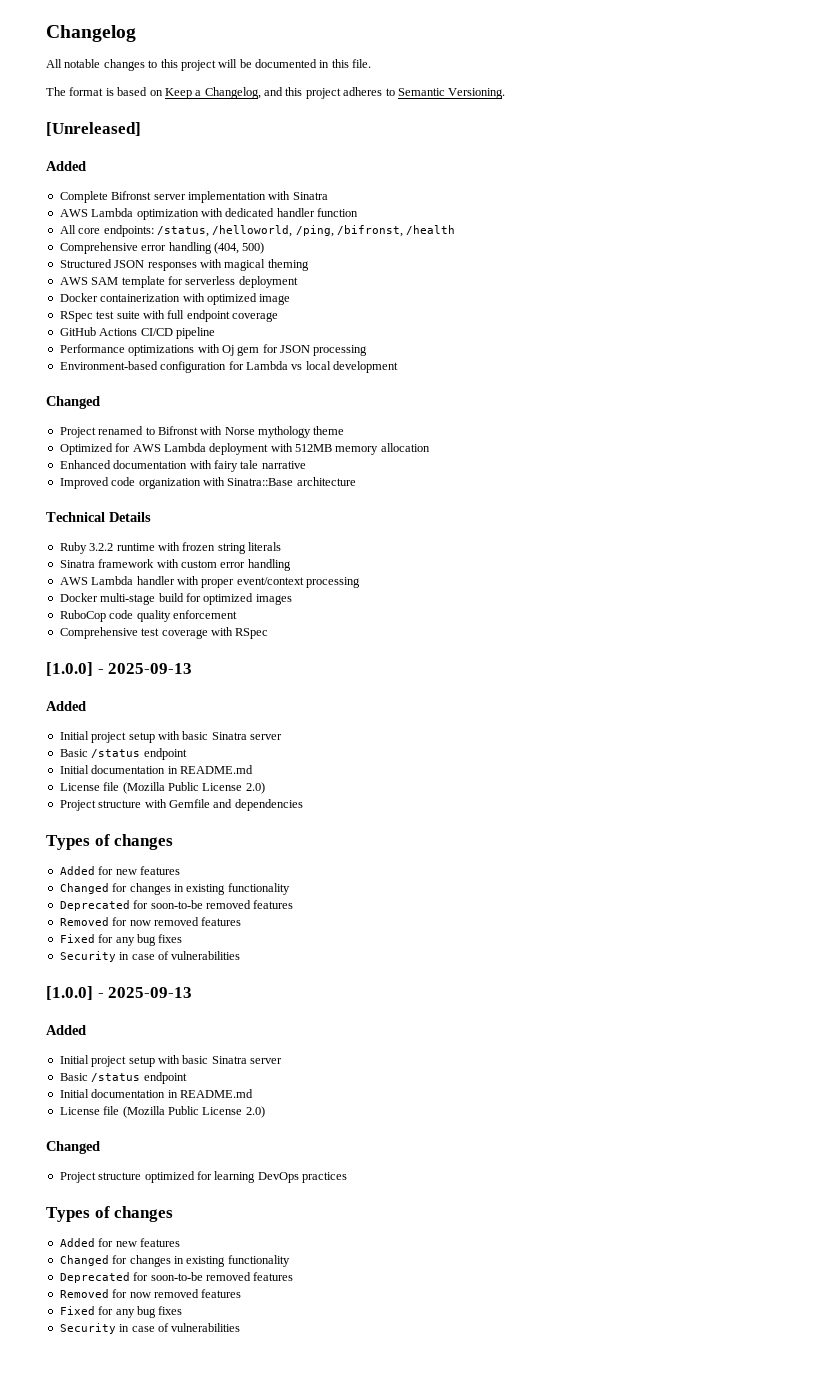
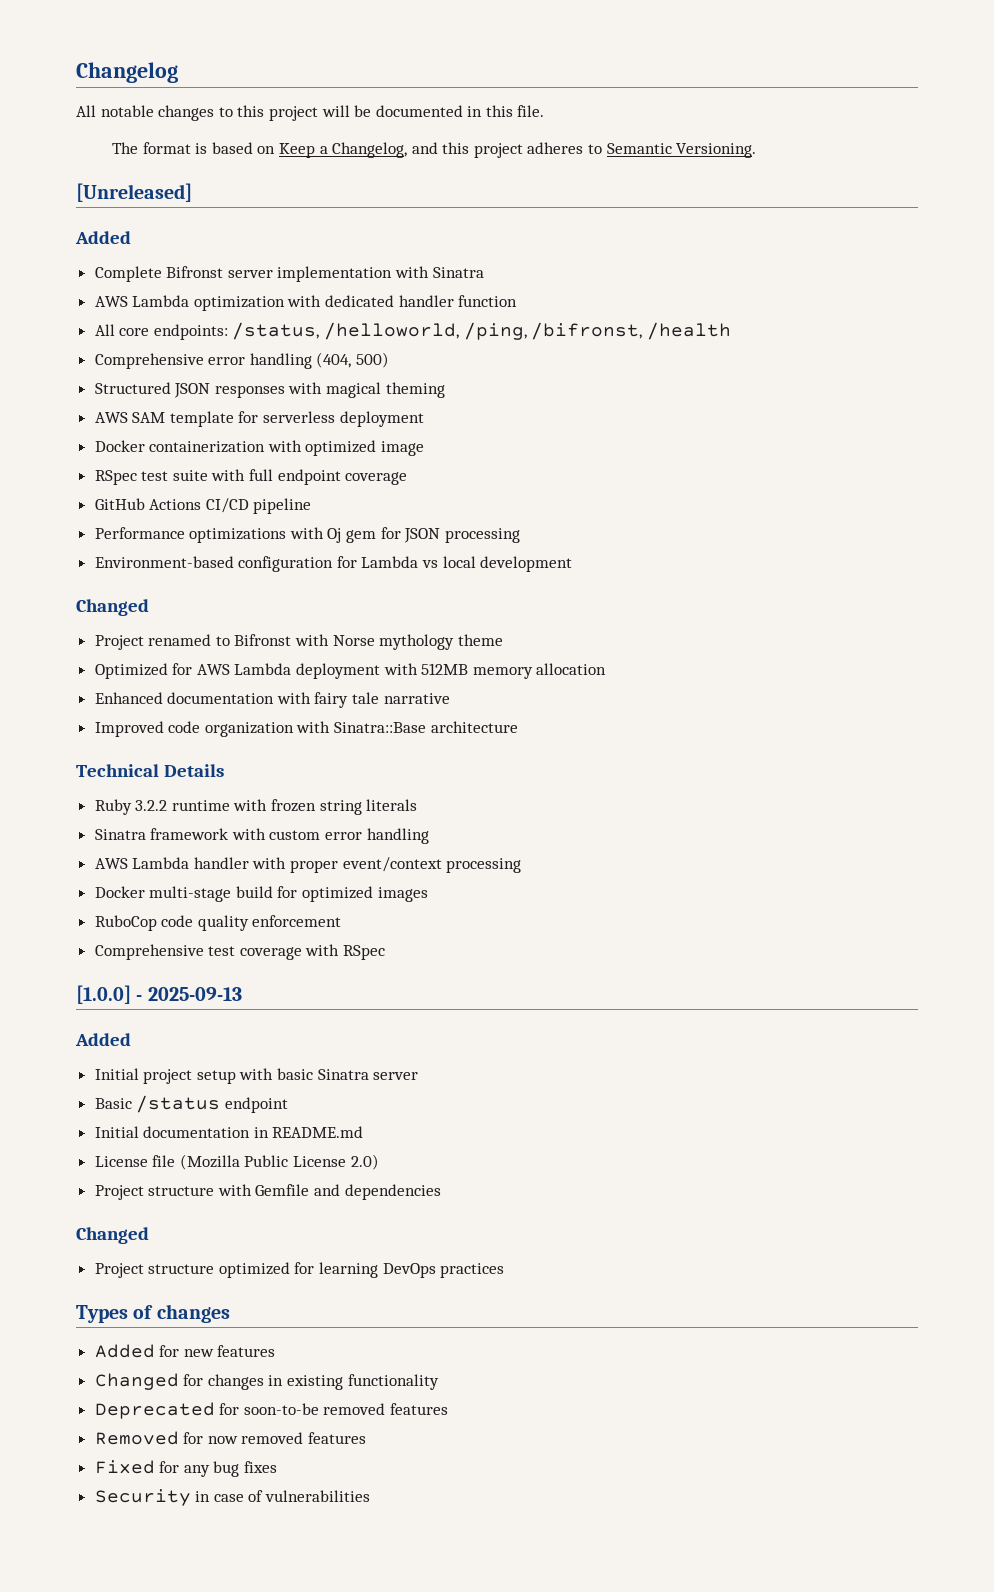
[46,834,174,850] [59,866,180,875] [59,883,290,895] [59,900,294,911] [59,917,242,926] [59,934,183,946] [59,951,241,962] [46,986,193,1000] [46,1025,86,1035] [59,1055,282,1067] [59,1072,187,1084] [59,1089,253,1098] [59,1106,265,1118] // Types of changes // Added for new features // Changed for changes in existing functionality // Deprecated for soon-to-be removed features // Removed for now removed features // Fixed for any bug fixes // Security in case of vulnerabilities // [1.0.0] - 2025-09-13 // Added // Initial project setup with basic Sinatra server // Basic /status endpoint // Initial documentation in README.md // License file (Mozilla Public License 2.0) -> (441, 1192) none

